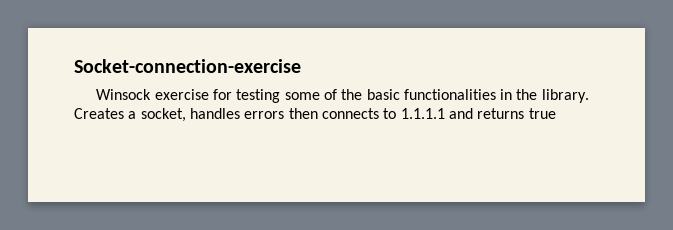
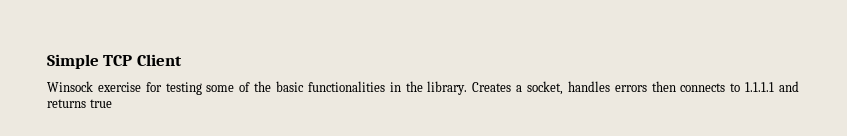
[74,59,301,73] Socket-connection-exercise -> [47,54,182,69] Simple TCP Client

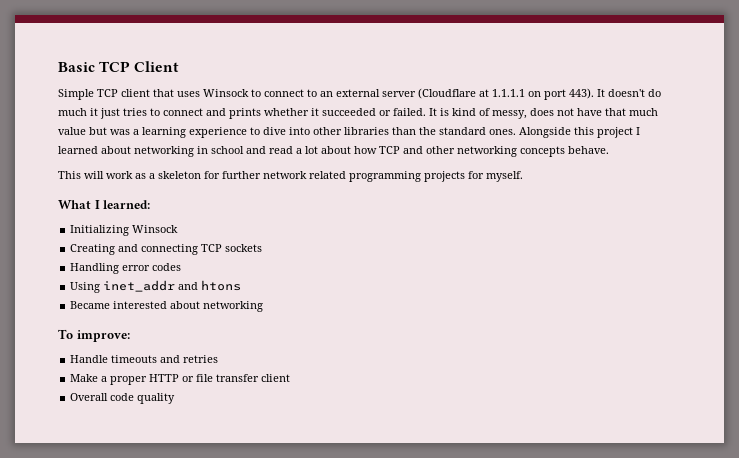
[47,54,99,69] Simple -> [58,62,95,72] Basic
[47,81,799,95] [47,99,112,108] Winsock exercise for testing some of the basic functionalities in the library. Creates a socket, handles errors then connects to 1.1.1.1 and returns true -> [58,88,661,100] [58,108,658,119] [58,127,640,138] [58,146,609,157] [58,171,523,182] [58,200,151,209] [70,225,179,236] [70,244,263,255] [70,263,182,274] [70,280,242,293] [70,301,264,312] [58,329,130,342] [70,355,219,363] [70,374,291,385] [70,393,176,404] Simple TCP client that uses Winsock to connect to an external server (Cloudflare at 1.1.1.1 on port 443). It doesn't do much it just tries to connect and prints whether it succeeded or failed. It is kind of messy, does not have that much value but was a learning experience to dive into other libraries than the standard ones. Alongside this project I learned about networking in school and read a lot about how TCP and other networking concepts behave. // This will work as a skeleton for further network related programming projects for myself. // What I learned: // Initializing Winsock // Creating and connecting TCP sockets // Handling error codes // Using inet_addr and htons // Became interested about networking // To improve: // Handle timeouts and retries // Make a proper HTTP or file transfer client // Overall code quality

